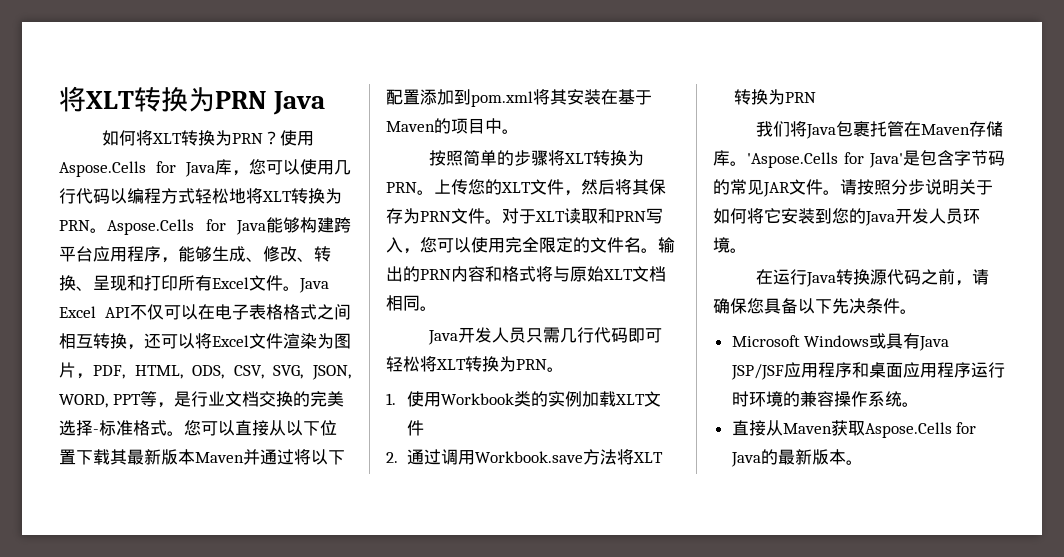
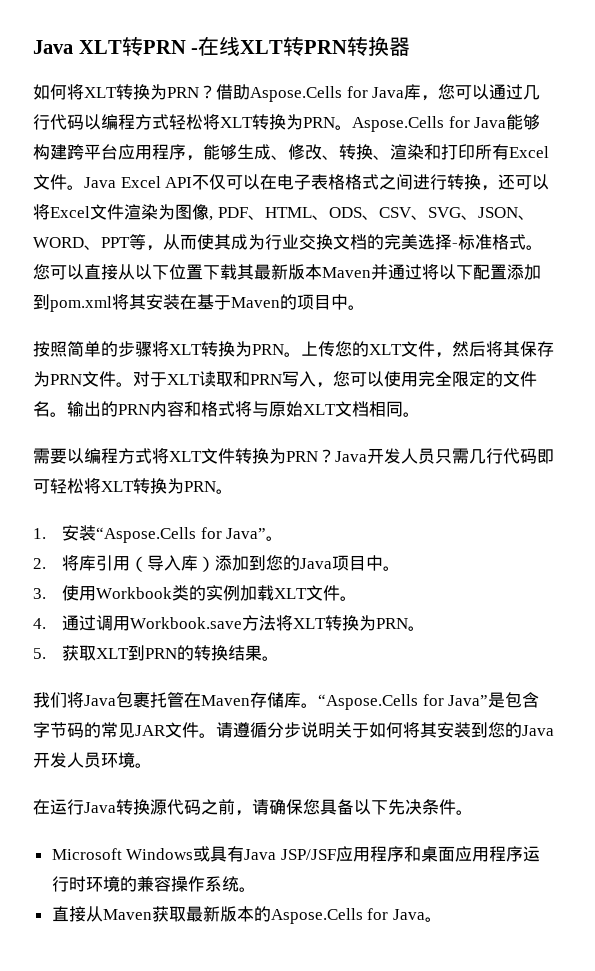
[59,86,326,115] 将XLT转换为PRN Java -> [33,36,411,56] Java XLT转PRN -在线XLT转PRN转换器
[280,130,315,146] 使用 -> [216,84,250,100] 借助
[300,159,334,175] 使用 -> [489,84,524,100] 通过
[229,188,246,204] 地 -> (203, 122) none
[93,275,127,291] 呈现 -> [390,144,424,160] 渲染
[59,333,93,349] 相互 -> [413,174,448,190] 进行
[59,362,351,380] [59,391,293,408] 片，PDF, HTML, ODS, CSV, SVG, JSON, WORD, PPT等，是行业文档交换 -> [192,204,535,221] [33,234,367,251] 像, PDF、HTML、ODS、CSV、SVG、JSON、WORD、PPT等，从而使其成为行业交换文档
(437, 308) none -> [33,448,335,464] 需要以编程方式将XLT文件转换为PRN？
(396, 399) none -> [62,525,284,543] [33,555,401,572] [33,588,46,599] 安装“Aspose.Cells for Java”。 // 2.将库引用（导入库）添加到您的Java项目中。 // 3.
[386,452,398,463] // 2. -> [340,596,358,601] [33,618,46,629] 。 // 4.
(817, 97) none -> [408,626,426,631] [33,645,280,661] 。 // 5.获取XLT到PRN的转换结果。
[747,152,903,168] 'Aspose.Cells for Java' -> [318,694,489,710] “Aspose.Cells for Java”
[857,179,891,195] 按照 -> [233,722,267,738] 遵循
[764,208,781,223] 它 -> [420,722,437,738] 其
[864,422,977,438] [730,449,846,467] Aspose.Cells for Java的最新版本 -> [185,906,425,924] 最新版本的Aspose.Cells for Java

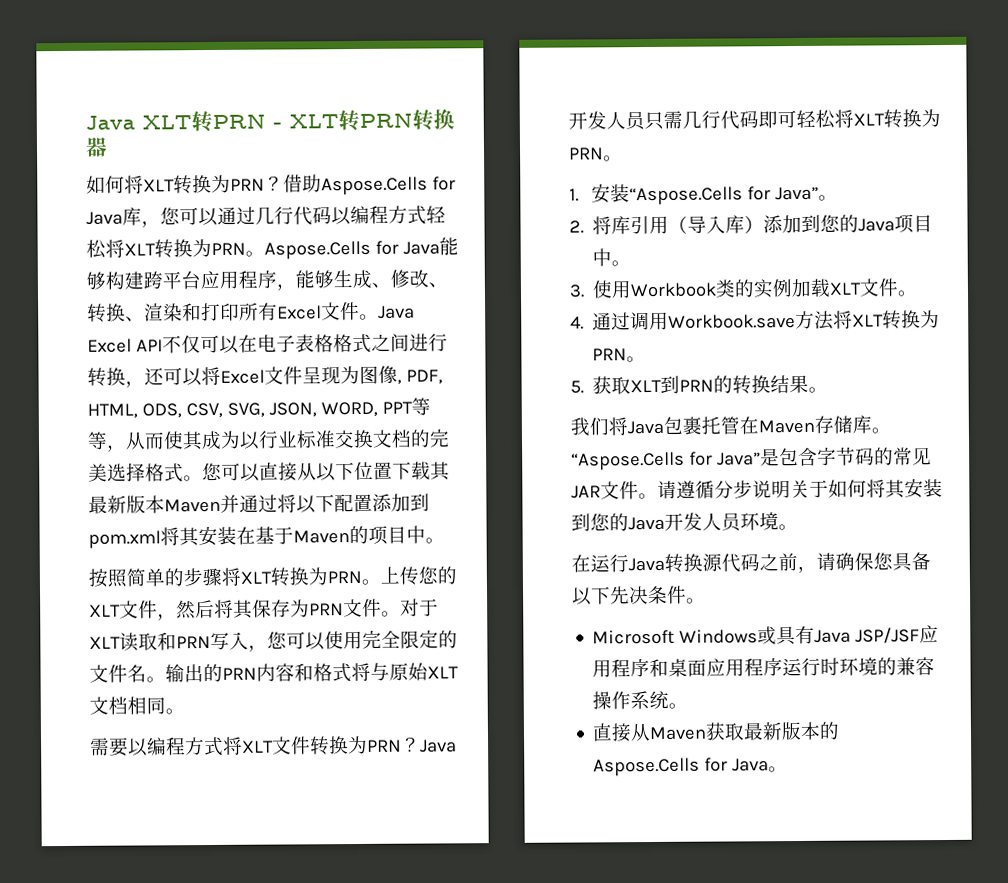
[198,36,241,56] 在线 -> (282, 125) none
[124,204,158,220] 渲染 -> [302,366,341,385] 呈现
[217,207,535,220] [33,237,130,250] PDF、HTML、ODS、CSV、SVG、JSON、WORD、PPT -> [405,369,443,385] [87,397,431,419] PDF, HTML, ODS, CSV, SVG, JSON, WORD, PPT等
[265,234,299,250] 行业 -> [239,430,336,450] 以行业标准
[452,234,492,250] -标准 -> (146, 472) none

